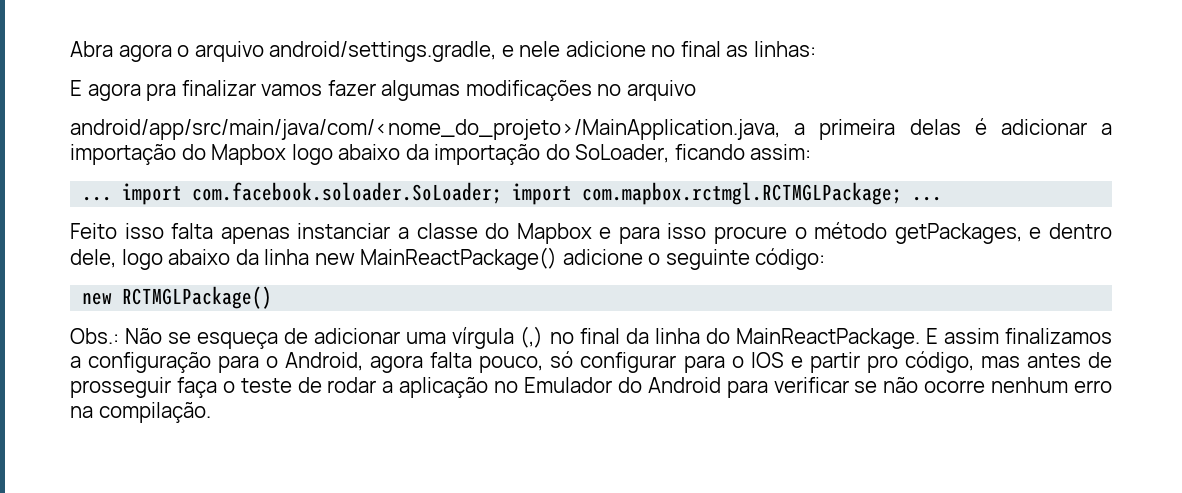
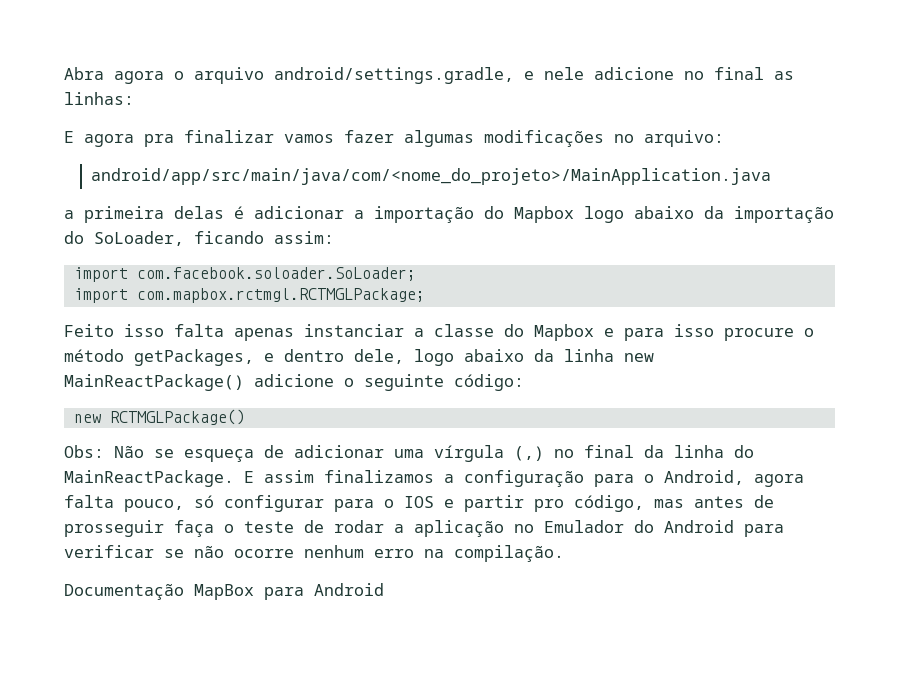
[626,80,696,101] [70,119,780,140] arquivo // android/app/src/main/java/com/<nome_do_projeto>/MainApplication.java, -> [644,130,724,147] [91,168,772,185] arquivo: // android/app/src/main/java/com/<nome_do_projeto>/MainApplication.java //
[82,196,113,201] ... -> (334, 237) none
(503, 193) none -> (416, 274) //
[912,196,943,201] ... -> (425, 295) none
[70,328,119,344] Obs.: -> [64,445,104,458] Obs:
(211, 412) none -> [64,583,384,600] // Documentação MapBox para Android

